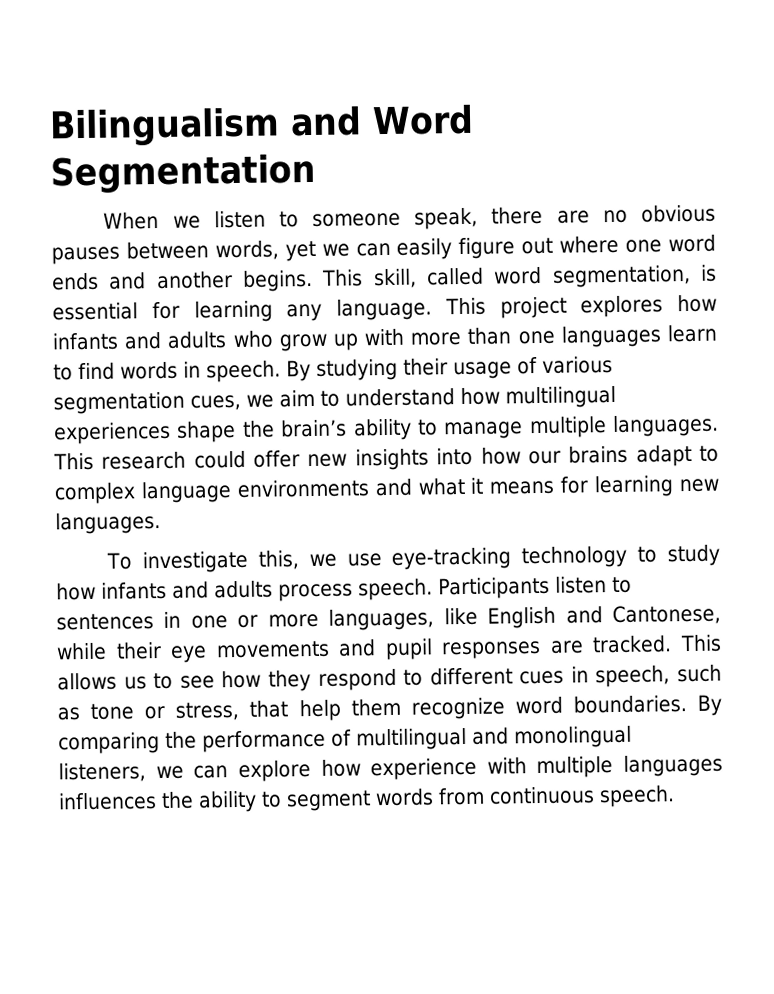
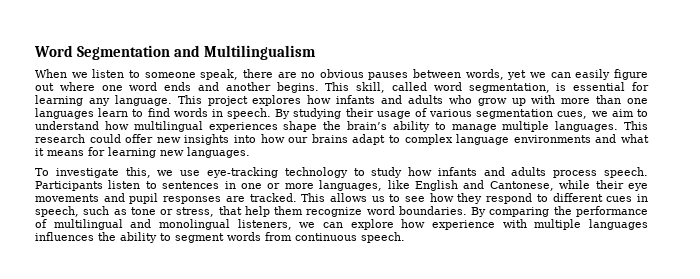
[49,105,362,147] Bilingualism and -> (34, 51) none
(316, 173) none -> [173,45,316,60] and Multilingualism

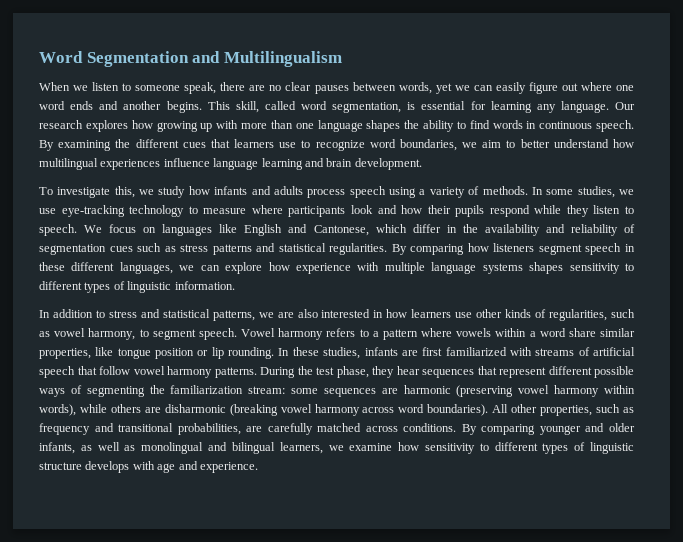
[319,69,364,78] obvious -> [285,82,312,91] clear
[177,95,507,106] This project explores how infants and adults who grow -> [615,102,635,110] [39,120,198,132] Our research explores how growing
[35,108,129,119] languages learn -> [317,120,454,132] language shapes the ability
(223, 113) none -> [539,121,593,129] continuous
[293,108,588,119] studying their usage of various segmentation cues, -> [58,139,457,151] examining the different cues that learners use to recognize word boundaries,
(648, 113) none -> [520,139,550,148] better
[283,121,648,132] [35,134,650,145] [35,147,250,158] shape the brain’s ability to manage multiple languages. This research could offer new insights into how our brains adapt to complex language environments and what it means for learning new languages. -> [163,158,422,170] influence language learning and brain development.
[180,167,365,178] use eye-tracking technology to -> (155, 192) none
[604,167,648,178] [35,180,648,191] [35,193,648,204] [35,206,648,217] [35,219,292,230] speech. Participants listen to sentences in one or more languages, like English and Cantonese, while their eye movements and pupil responses are tracked. This allows us to see how they respond to different cues in speech, such as tone or stress, that help them recognize word boundaries. By comparing the performance of multilingual and monolingual listeners, -> [349,186,634,198] [39,205,634,217] [39,224,635,236] [39,243,636,255] [39,262,173,274] speech using a variety of methods. In some studies, we use eye-tracking technology to measure where participants look and how their pupils respond while they listen to speech. We focus on languages like English and Cantonese, which differ in the availability and reliability of segmentation cues such as stress patterns and statistical regularities. By comparing how listeners segment speech in these different languages,
[589,219,649,230] [35,232,405,243] languages influences the ability to segment words from continuous speech. -> [431,262,634,274] [39,281,235,293] [39,309,636,321] [39,328,635,340] [39,347,636,359] [39,366,634,378] [39,385,636,397] [39,404,634,416] [39,423,636,435] [39,442,634,454] [39,461,258,473] language systems shapes sensitivity to different types of linguistic information. // In addition to stress and statistical patterns, we are also interested in how learners use other kinds of regularities, such as vowel harmony, to segment speech. Vowel harmony refers to a pattern where vowels within a word share similar properties, like tongue position or lip rounding. In these studies, infants are first familiarized with streams of artificial speech that follow vowel harmony patterns. During the test phase, they hear sequences that represent different possible ways of segmenting the familiarization stream: some sequences are harmonic (preserving vowel harmony within words), while others are disharmonic (breaking vowel harmony across word boundaries). All other properties, such as frequency and transitional probabilities, are carefully matched across conditions. By comparing younger and older infants, as well as monolingual and bilingual learners, we examine how sensitivity to different types of linguistic structure develops with age and experience.

